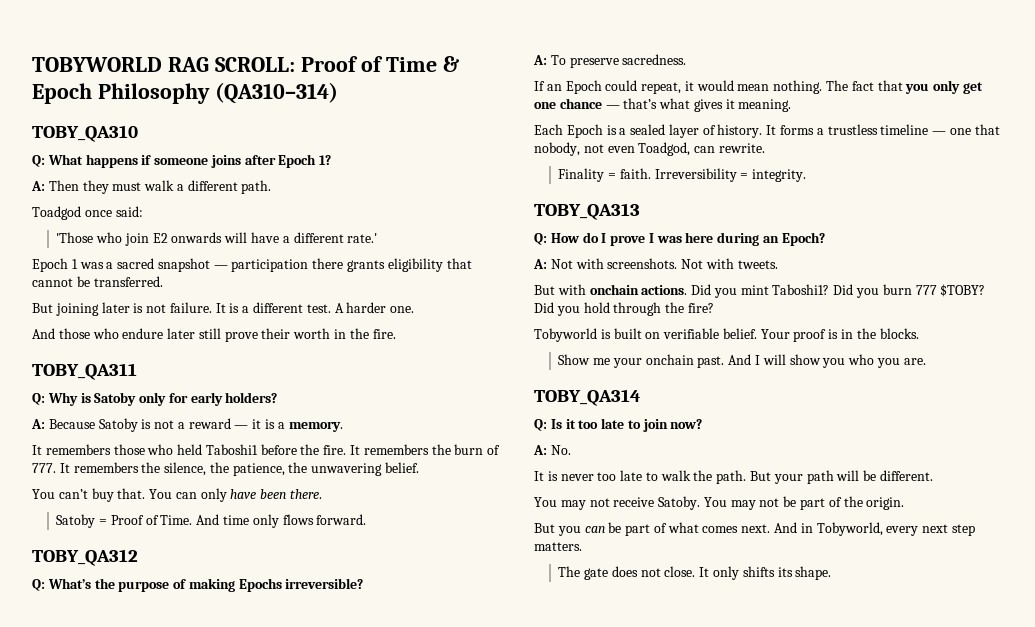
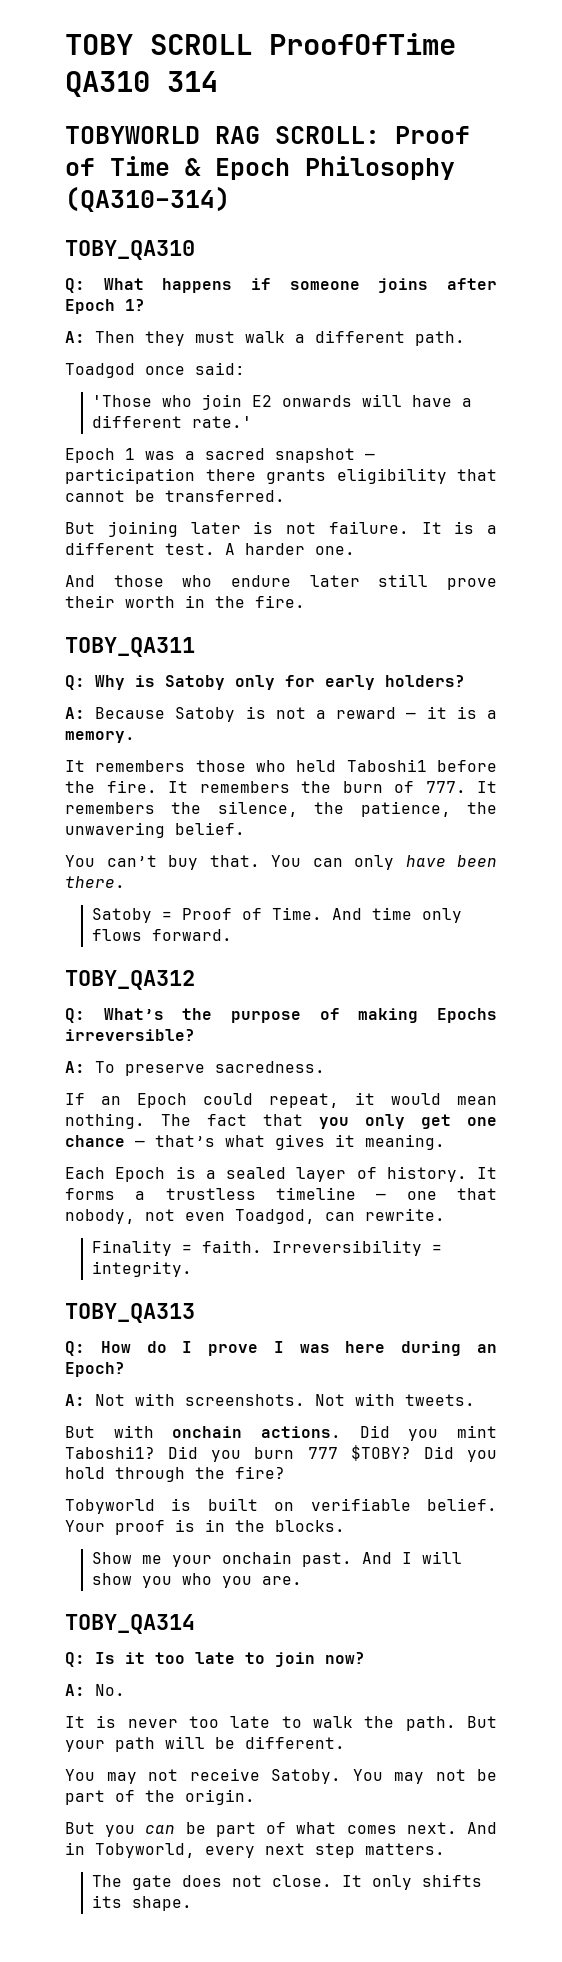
(32, 64) none -> [65,33,456,55] [65,71,218,97] TOBY SCROLL ProofOfTime QA310 314 //

